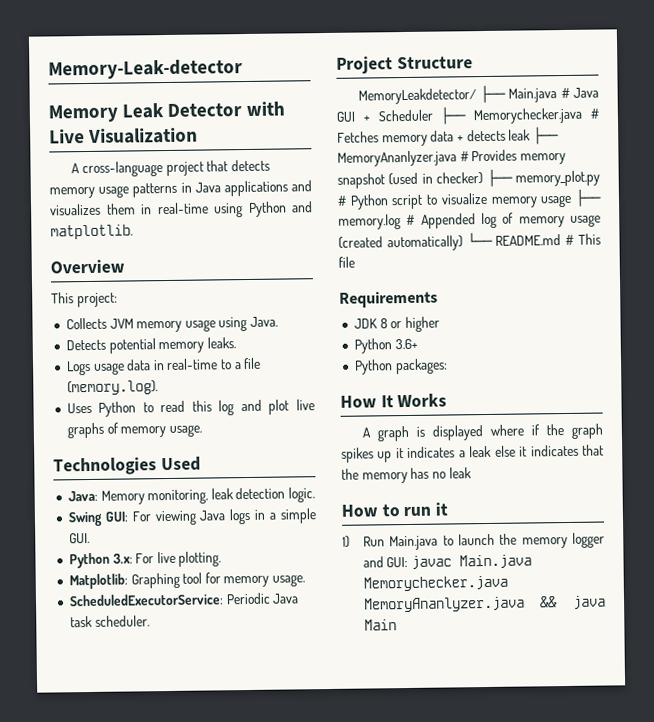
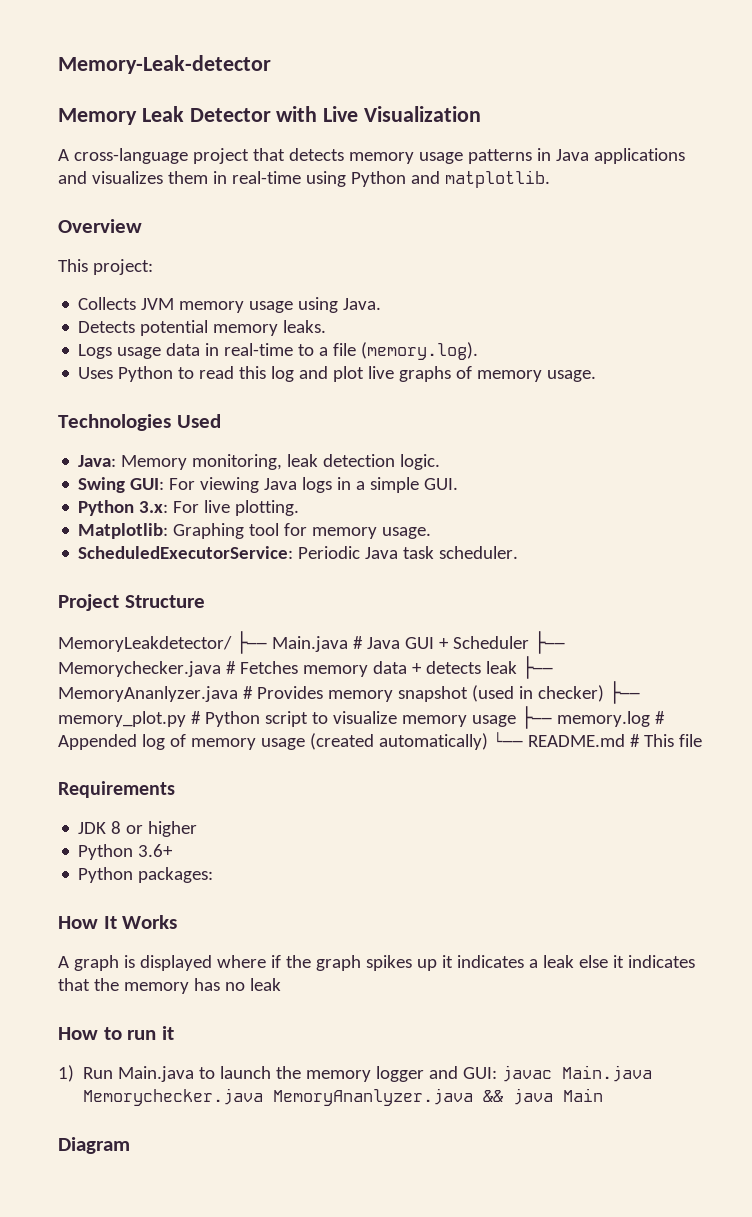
(397, 625) none -> [58,1137,130,1154] // Diagram

